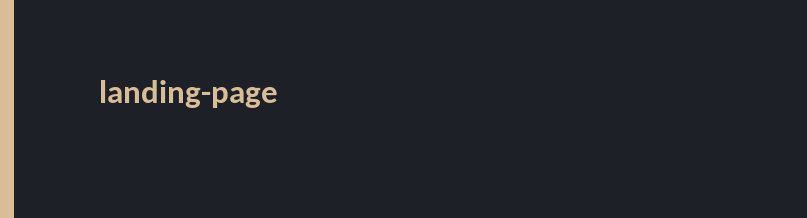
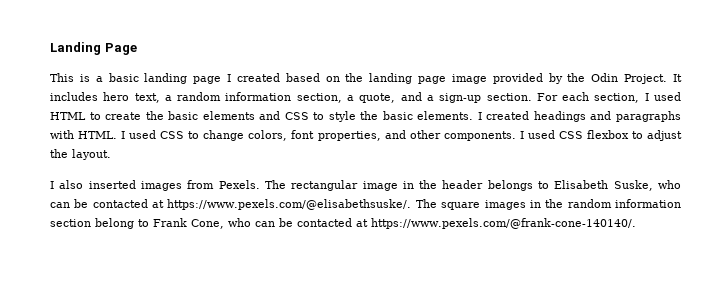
[99,80,278,108] landing-page -> [50,42,137,55] [50,73,683,84] [50,92,681,103] [50,111,681,122] [50,130,682,141] [50,149,111,160] [50,180,681,191] [50,199,681,210] [50,218,636,229] Landing Page // This is a basic landing page I created based on the landing page image provided by the Odin Project. It includes hero text, a random information section, a quote, and a sign-up section. For each section, I used HTML to create the basic elements and CSS to style the basic elements. I created headings and paragraphs with HTML. I used CSS to change colors, font properties, and other components. I used CSS flexbox to adjust the layout. // I also inserted images from Pexels. The rectangular image in the header belongs to Elisabeth Suske, who can be contacted at https://www.pexels.com/@elisabethsuske/. The square images in the random information section belong to Frank Cone, who can be contacted at https://www.pexels.com/@frank-cone-140140/.

